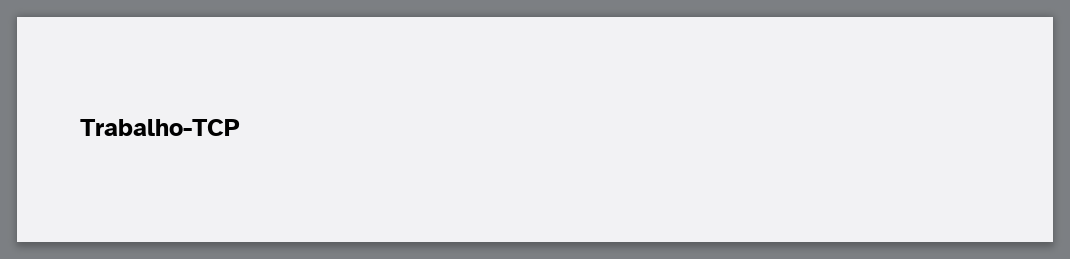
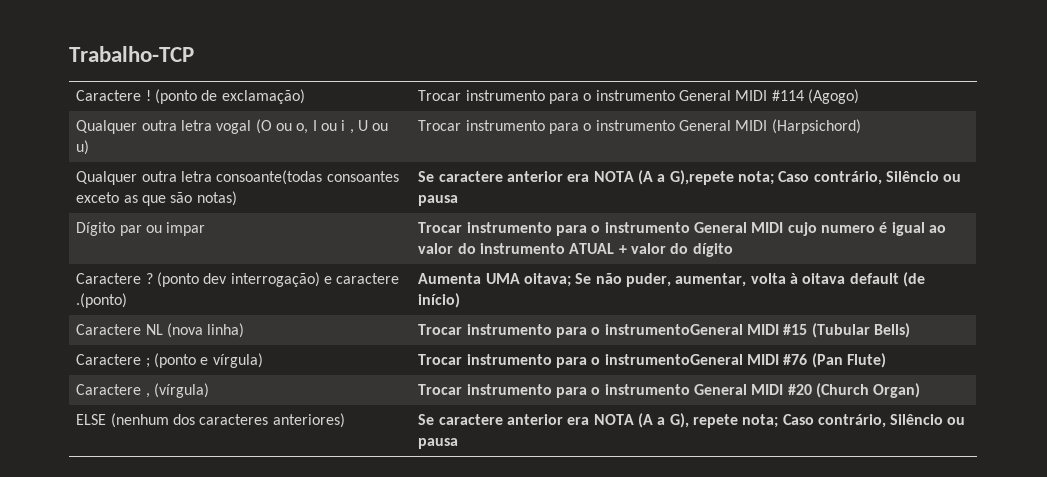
(240, 127) none -> [76,89,305,104] [418,89,859,104] [76,119,389,134] [76,140,90,155] [418,119,861,134] [76,170,399,185] [76,191,237,206] [418,170,962,185] [418,195,459,206] [76,222,206,236] [418,222,946,236] [418,243,733,257] [76,272,400,287] [76,293,128,308] [418,272,925,287] [418,293,461,308] [76,323,245,338] [418,323,910,338] [76,353,263,368] [418,353,886,368] [76,383,209,398] [418,383,921,398] [76,413,345,428] [418,413,966,428] [418,438,459,449] // Caractere ! (ponto de exclamação) | Trocar instrumento para o instrumento General MIDI #114 (Agogo) // Qualquer outra letra vogal (O ou o, I ou i , U ou u) | Trocar instrumento para o instrumento General MIDI (Harpsichord) // Qualquer outra letra consoante(todas consoantes exceto as que são notas) | Se caractere anterior era NOTA (A a G),repete nota; Caso contrário, Silêncio ou pausa // Dígito par ou impar | Trocar instrumento para o instrumento General MIDI cujo numero é igual ao valor do instrumento ATUAL + valor do dígito // Caractere ? (ponto dev interrogação) e caractere .(ponto) | Aumenta UMA oitava; Se não puder, aumentar, volta à oitava default (de início) // Caractere NL (nova linha) | Trocar instrumento para o instrumentoGeneral MIDI #15 (Tubular Bells) // Caractere ; (ponto e vírgula) | Trocar instrumento para o instrumentoGeneral MIDI #76 (Pan Flute) // Caractere , (vírgula) | Trocar instrumento para o instrumento General MIDI #20 (Church Organ) // ELSE (nenhum dos caracteres anteriores) | Se caractere anterior era NOTA (A a G), repete nota; Caso contrário, Silêncio ou pausa

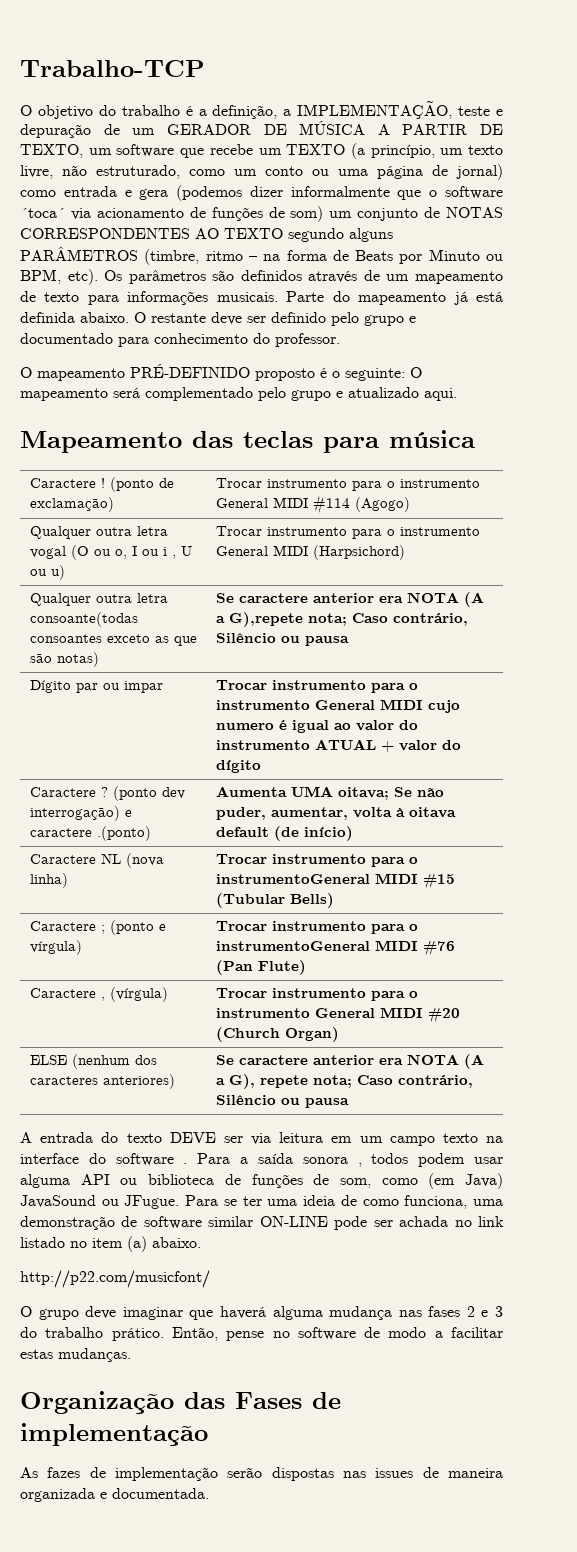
(194, 54) none -> [20,100,503,119] [20,121,503,138] [20,143,503,159] [20,164,503,180] [20,185,503,201] [20,206,503,222] [20,228,393,242] [20,246,504,265] [20,269,503,285] [20,291,504,305] [20,312,416,326] [20,333,340,347] [20,364,422,381] [20,387,457,401] [20,430,475,453] // O objetivo do trabalho é a definição, a IMPLEMENTAÇÃO, teste e depuração de um GERADOR DE MÚSICA A PARTIR DE TEXTO, um software que recebe um TEXTO (a princípio, um texto livre, não estruturado, como um conto ou uma página de jornal) como entrada e gera (podemos dizer informalmente que o software ´toca´ via acionamento de funções de som) um conjunto de NOTAS CORRESPONDENTES AO TEXTO segundo alguns PARÂMETROS (timbre, ritmo – na forma de Beats por Minuto ou BPM, etc). Os parâmetros são definidos através de um mapeamento de texto para informações musicais. Parte do mapeamento já está definida abaixo. O restante deve ser definido pelo grupo e documentado para conhecimento do professor. // O mapeamento PRÉ-DEFINIDO proposto é o seguinte: O mapeamento será complementado pelo grupo e atualizado aqui. // Mapeamento das teclas para música
(459, 443) none -> [20,1132,504,1146] [20,1153,503,1167] [20,1173,503,1189] [20,1195,504,1209] [20,1216,505,1230] [20,1236,201,1252] [20,1270,210,1288] [20,1306,503,1320] [20,1327,504,1341] [20,1348,131,1362] [20,1391,341,1414] [20,1423,208,1446] [20,1467,503,1481] [20,1488,209,1502] // A entrada do texto DEVE ser via leitura em um campo texto na interface do software . Para a saída sonora , todos podem usar alguma API ou biblioteca de funções de som, como (em Java) JavaSound ou JFugue. Para se ter uma ideia de como funciona, uma demonstração de software similar ON-LINE pode ser achada no link listado no item (a) abaixo. // http://p22.com/musicfont/ // O grupo deve imaginar que haverá alguma mudança nas fases 2 e 3 do trabalho prático. Então, pense no software de modo a facilitar estas mudanças. // Organização das Fases de implementação // As fazes de implementação serão dispostas nas issues de maneira organizada e documentada.

